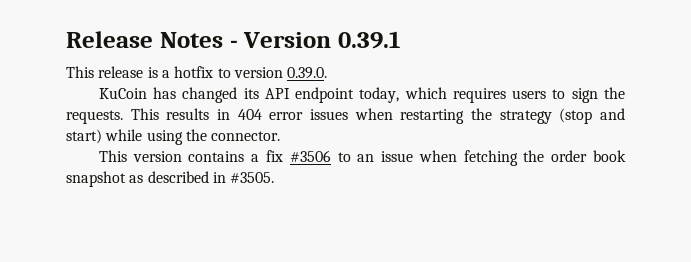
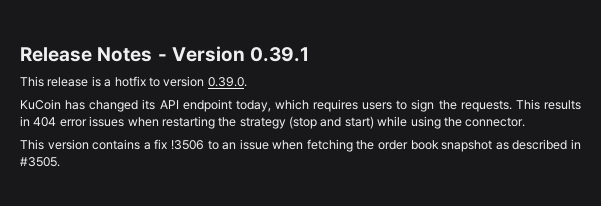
[289,150,331,162] #3506 -> [170,140,204,150] !3506

